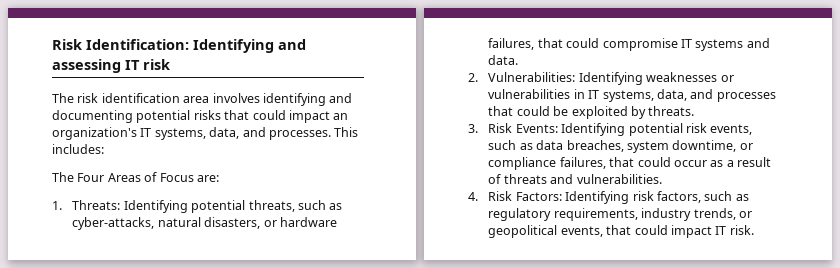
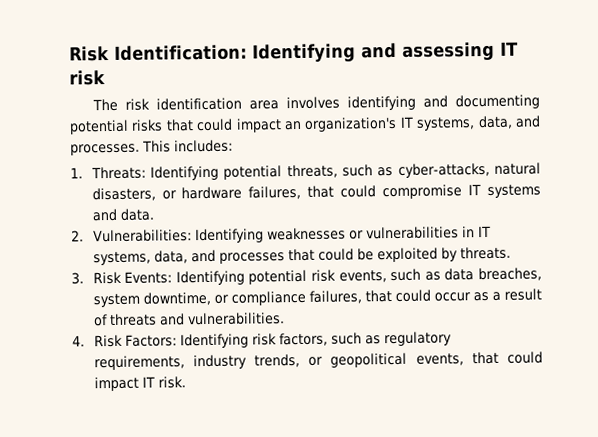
[52,172,219,182] // The Four Areas of Focus are: -> (233, 146) none

